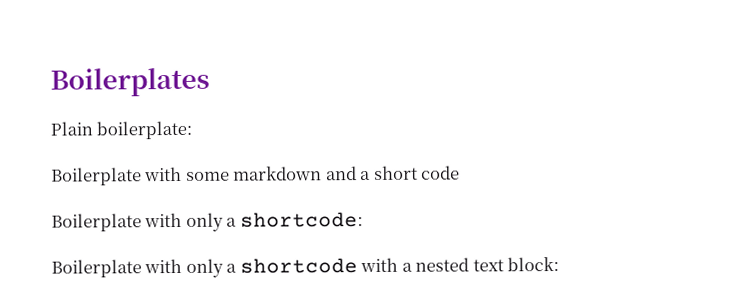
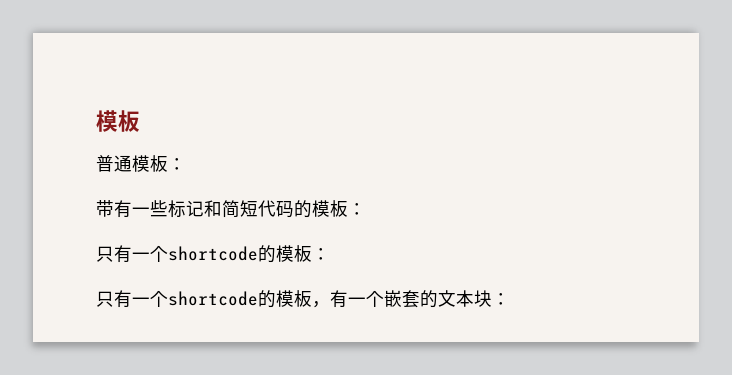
[50,67,210,97] [50,120,193,140] [51,165,461,186] [51,212,363,232] [51,256,560,278] Boilerplates // Plain boilerplate: // Boilerplate with some markdown and a short code // Boilerplate with only a shortcode: // Boilerplate with only a shortcode with a nested text block: -> [96,110,140,132] [96,155,186,172] [96,200,366,218] [96,245,330,263] [96,290,510,308] 模板 // 普通模板： // 带有一些标记和简短代码的模板： // 只有一个shortcode的模板： // 只有一个shortcode的模板，有一个嵌套的文本块：

